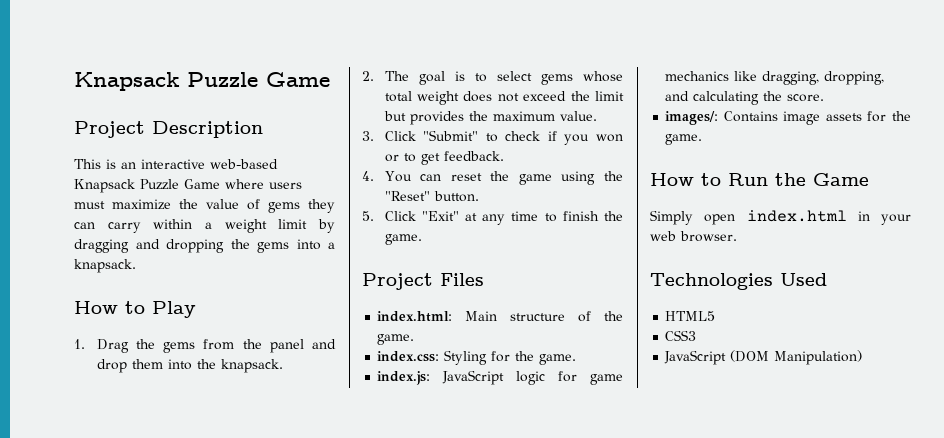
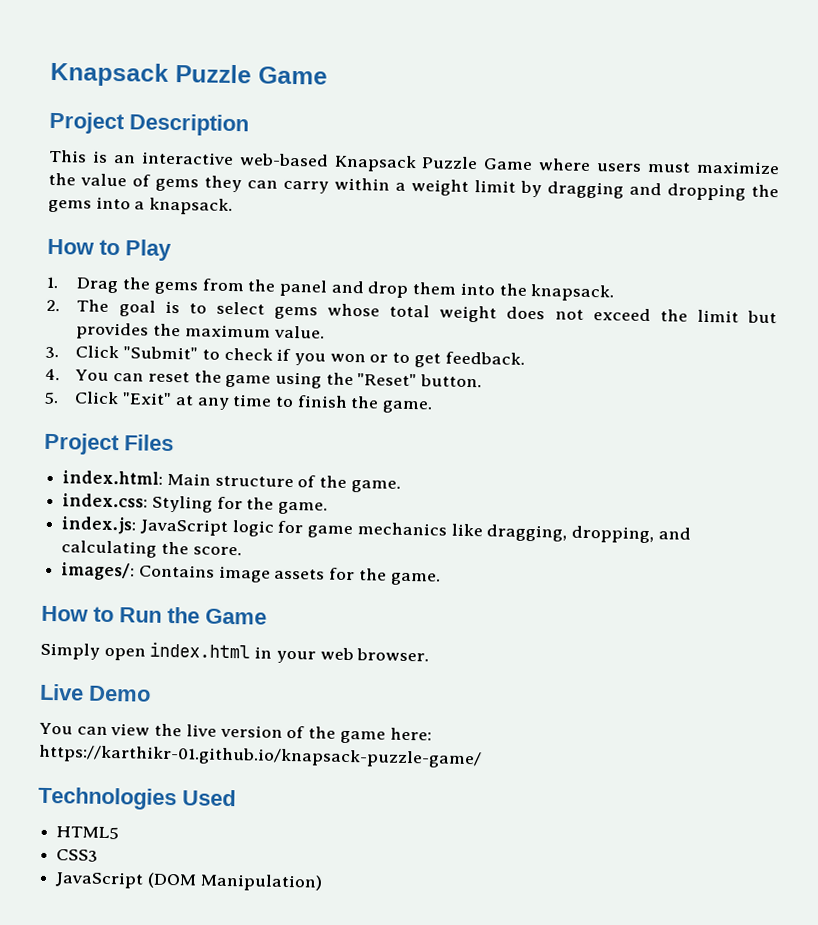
(737, 236) none -> [39,683,151,702] [39,722,432,744] [38,744,482,769] // Live Demo // You can view the live version of the game here: https://karthikr-01.github.io/knapsack-puzzle-game/

